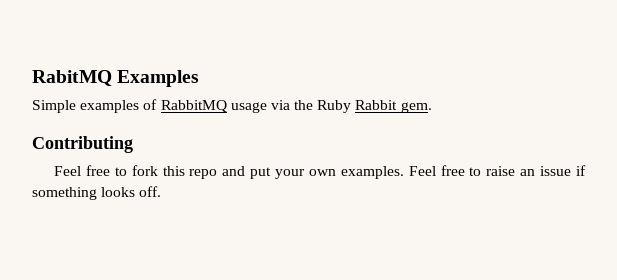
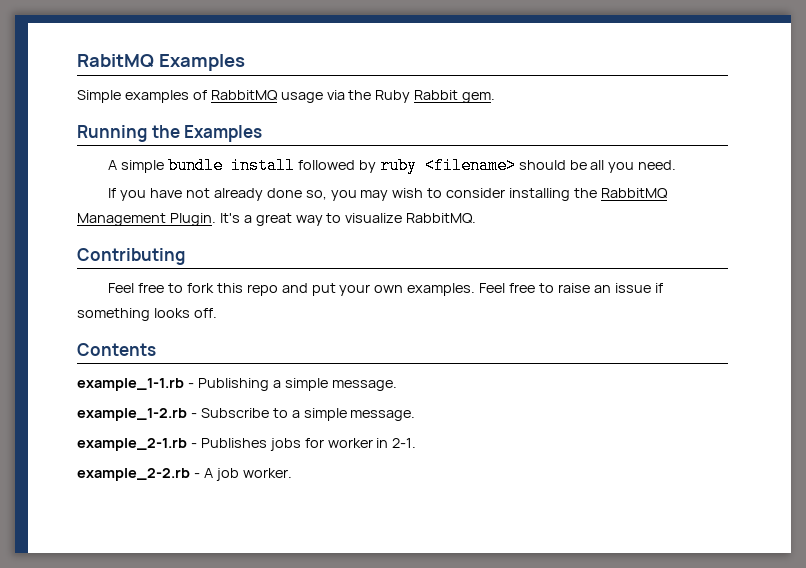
(432, 107) none -> [77,125,263,142] [108,157,677,174] [108,188,668,201] [77,213,477,226] // Running the Examples // A simple bundle install followed by ruby <filename> should be all you need. // If you have not already done so, you may wish to consider installing the RabbitMQ Management Plugin. It's a great way to visualize RabbitMQ.
(162, 191) none -> [77,343,156,356] [77,378,397,391] [77,408,416,421] [77,438,417,451] [77,468,292,481] // Contents // example_1-1.rb - Publishing a simple message. // example_1-2.rb - Subscribe to a simple message. // example_2-1.rb - Publishes jobs for worker in 2-1. // example_2-2.rb - A job worker.

